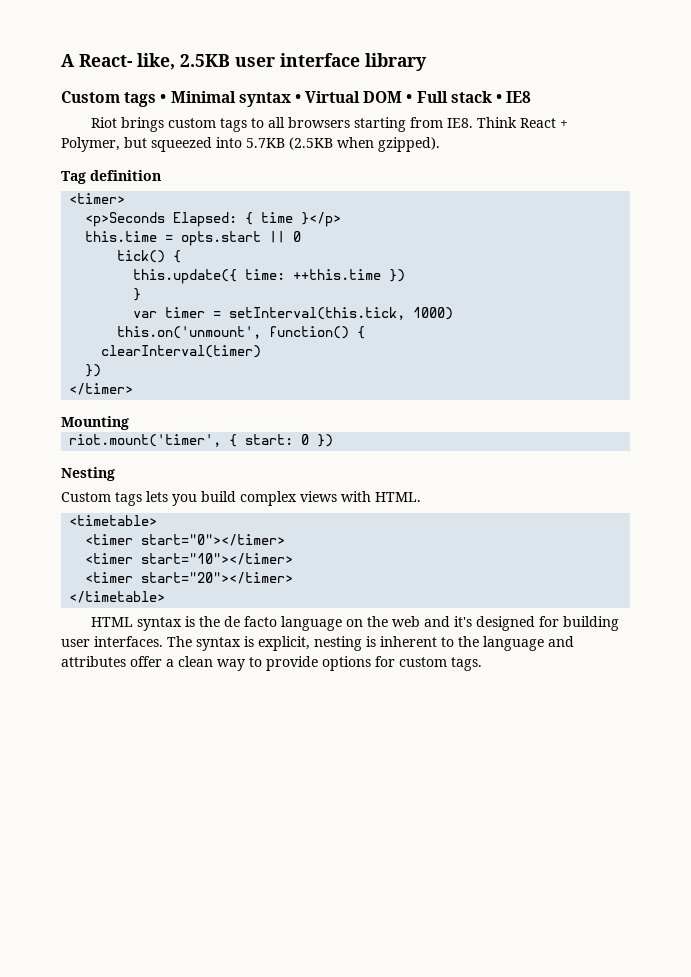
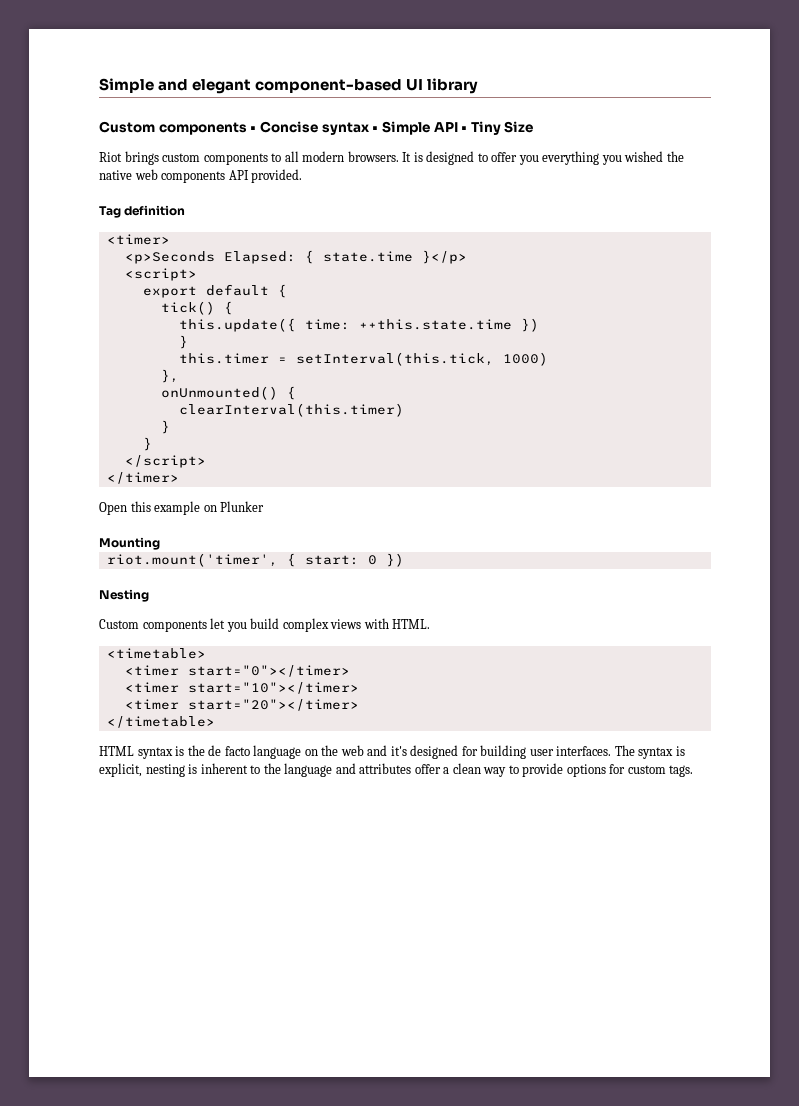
[61,53,427,71] [61,91,532,107] A React- like, 2.5KB user interface library // Custom tags • Minimal syntax • Virtual DOM • Full stack • IE8 -> [99,78,479,94] [99,121,534,135] Simple and elegant component-based UI library // Custom components • Concise syntax • Simple API • Tiny Size
[220,118,248,132] tags -> [203,153,268,165] components
[288,117,569,132] [61,137,440,152] browsers starting from IE8. Think React + Polymer, but squeezed into 5.7KB (2.5KB when gzipped). -> [302,151,684,165] [99,169,303,183] modern browsers. It is designed to offer you everything you wished the native web components API provided.
[261,212,294,223] time -> [322,251,413,262] state.time
[85,231,302,246] this.time = opts.start || 0 -> [124,268,197,281] [142,284,287,298] <script> // export default {
[293,269,382,280] ++this.time -> [358,319,512,330] ++this.state.time
[133,307,206,318] var timer -> [178,353,269,364] this.timer
[117,326,366,339] [101,345,262,358] [85,364,102,377] [69,383,134,395] this.on('unmount', function() { // clearInterval(timer) // }) // </timer> -> [160,369,179,383] [160,386,296,400] [178,403,404,417] [160,420,170,434] [142,437,152,451] [124,455,206,468] [106,472,179,484] [99,501,265,515] }, // onUnmounted() { // clearInterval(this.timer) // } // } // </script> // </timer> // Open this example on Plunker
[115,491,168,506] tags lets -> [142,618,226,632] components let

